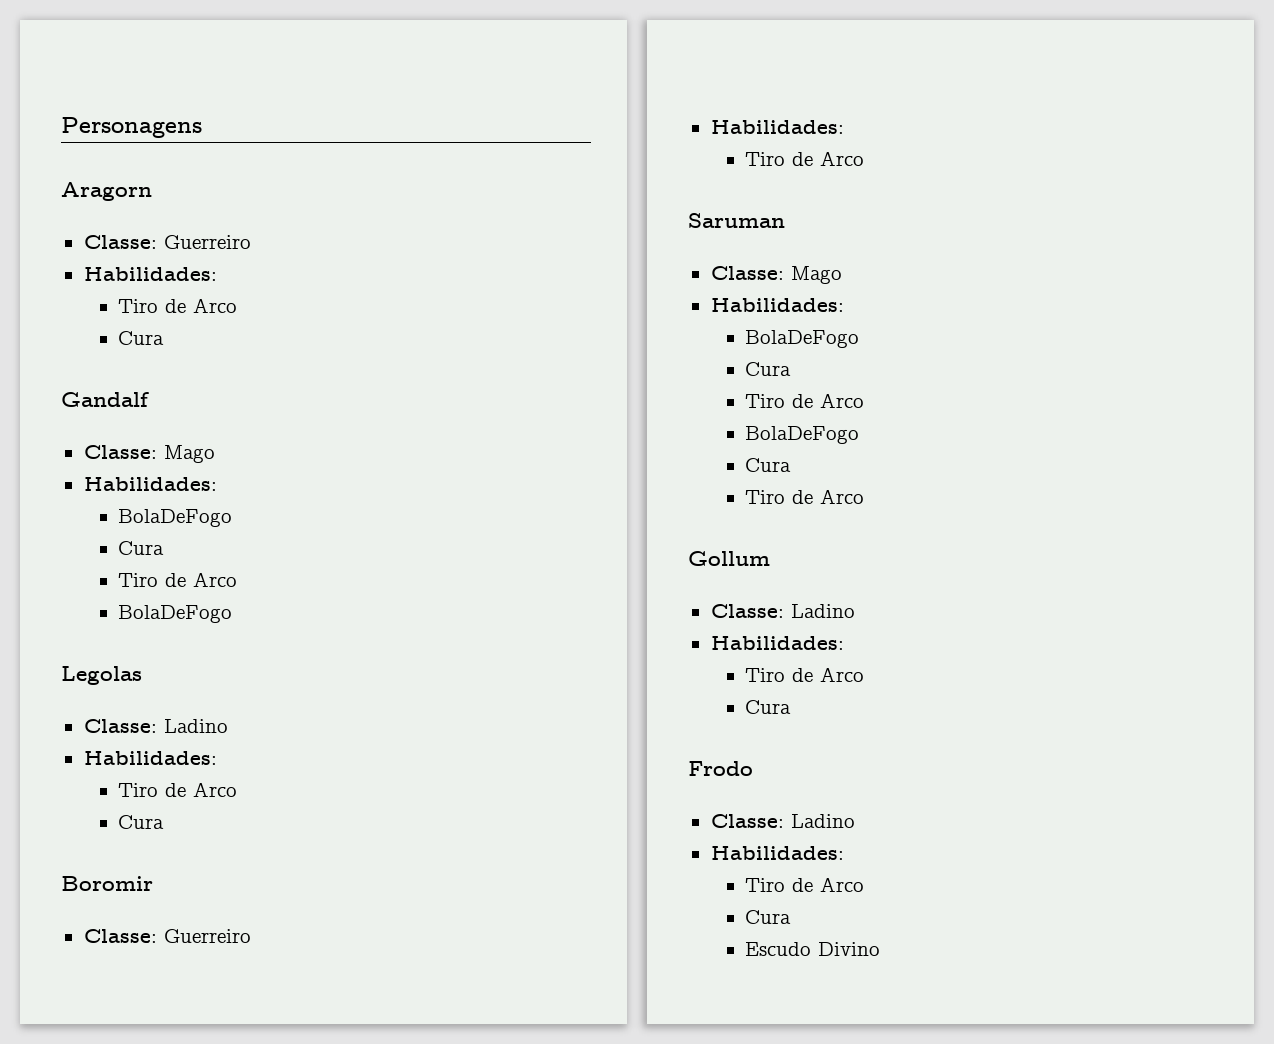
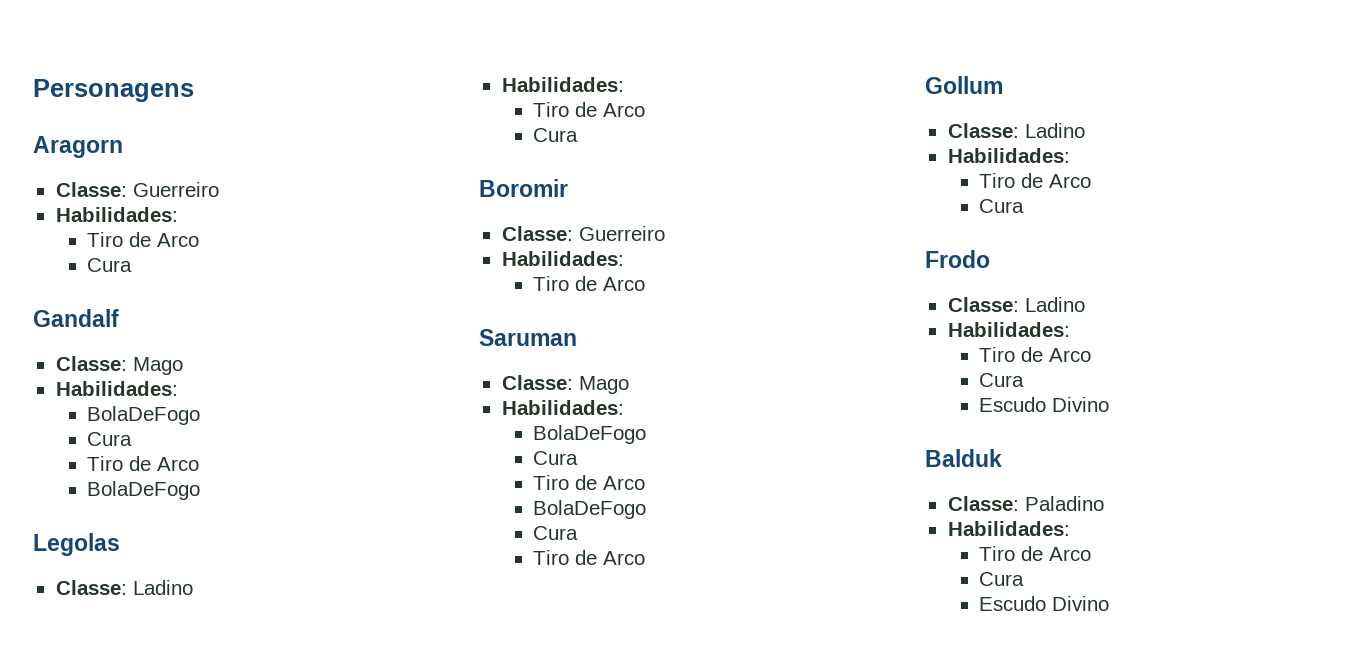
(881, 949) none -> [925,449,1002,467] [947,496,1104,511] [947,521,1070,536] [979,546,1092,561] [979,572,1025,586] [979,596,1110,611] // Balduk // Classe: Paladino // Habilidades: // Tiro de Arco // Cura // Escudo Divino

